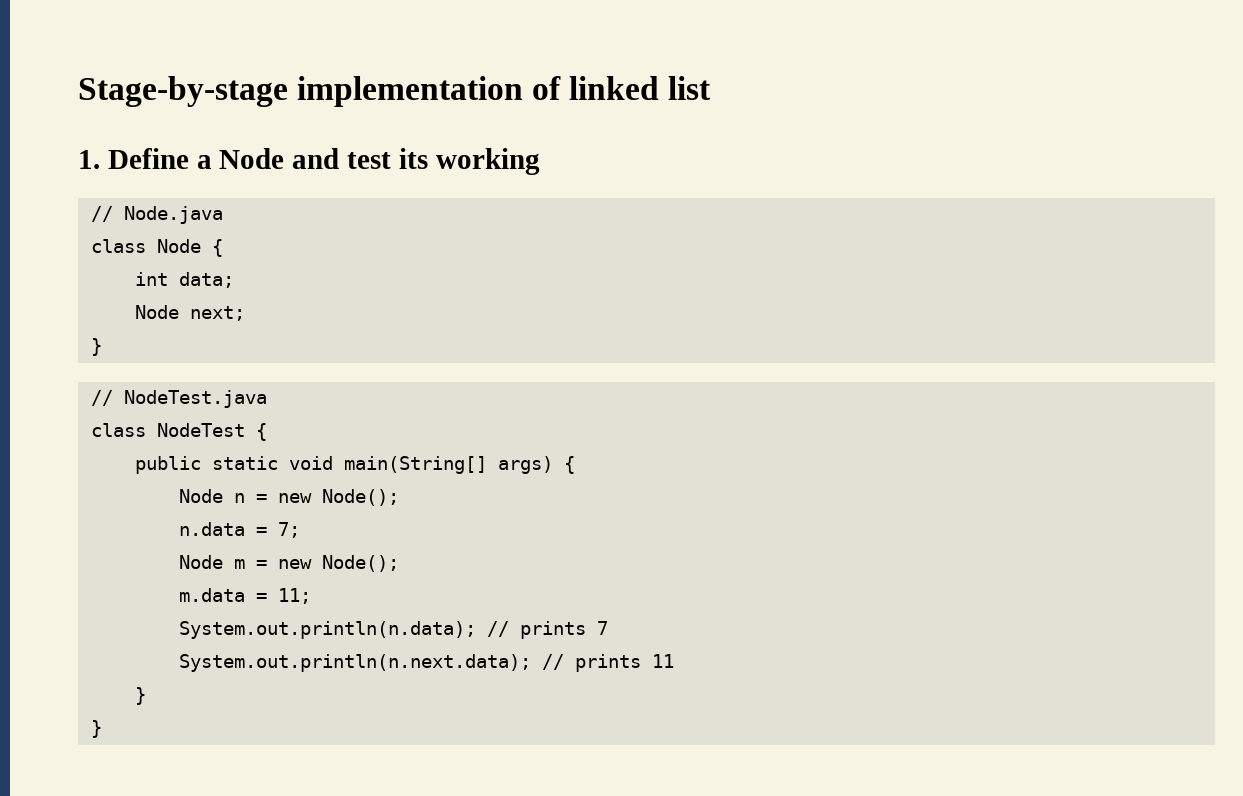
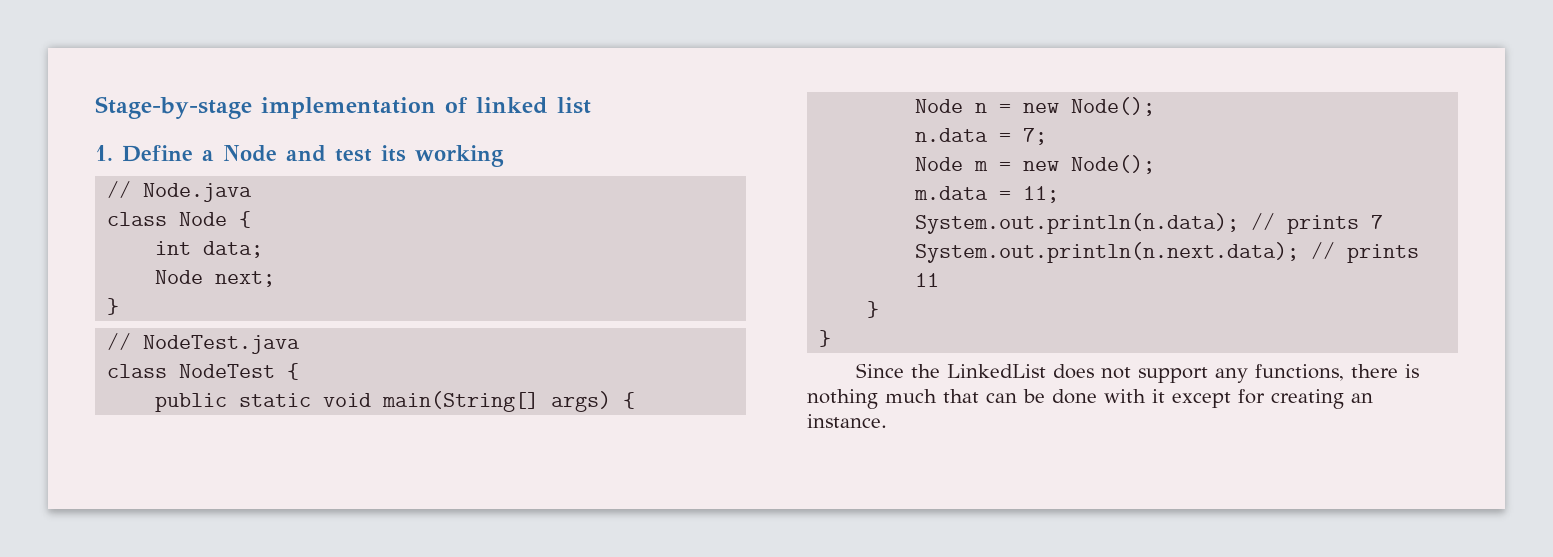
(102, 729) none -> [855,363,1419,383] [807,389,1373,409] [807,414,887,428] // Since the LinkedList does not support any functions, there is nothing much that can be done with it except for creating an instance.

